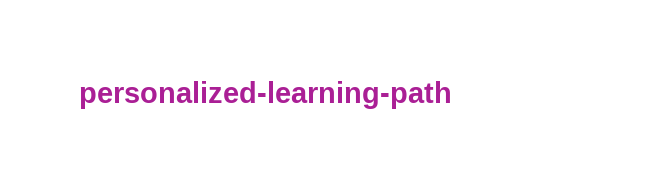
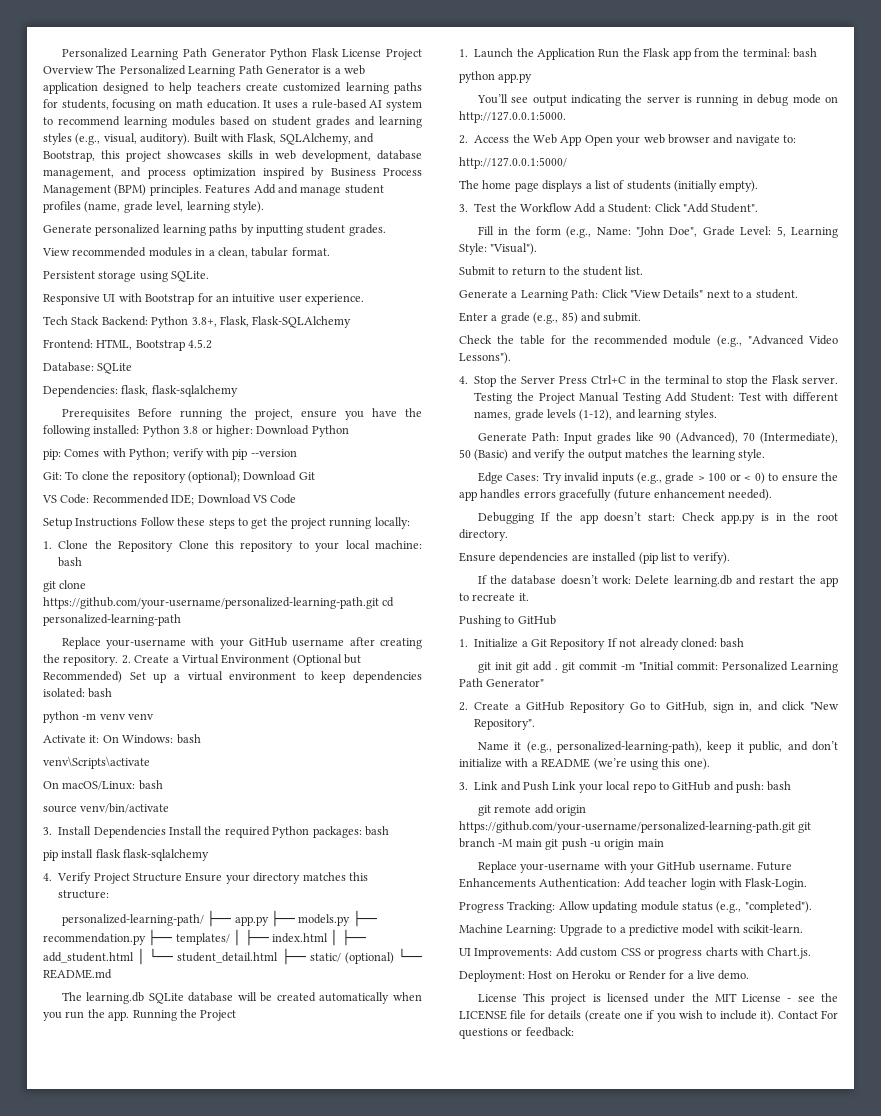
[79,81,452,109] personalized-learning-path -> [61,48,423,60] [43,65,365,77] [43,82,422,94] [43,99,423,111] [43,116,422,128] [43,133,374,145] [43,150,422,162] [43,167,422,179] [43,184,384,196] [43,201,264,213] [43,224,386,236] [42,247,330,258] [43,271,210,282] [43,293,364,305] [43,316,352,328] [43,339,213,351] [43,362,133,374] [43,385,238,397] [61,408,423,420] [43,425,349,437] [43,448,297,460] [43,471,315,483] [42,494,297,505] [43,517,410,529] [43,540,422,552] [58,557,83,567] [43,580,87,592] [43,597,395,609] [43,614,181,626] [61,637,422,649] [43,654,361,666] [43,671,422,683] [43,688,113,698] [43,711,155,723] [43,734,201,744] [43,756,150,769] [43,780,163,790] [43,803,170,813] [43,826,389,838] [43,849,210,861] [43,872,368,884] [58,890,110,899] [61,910,377,927] [43,929,366,946] [43,948,423,965] [43,969,112,979] [61,992,423,1004] [43,1009,237,1021] [459,48,818,60] [459,71,533,83] [476,94,838,106] [459,111,566,123] [459,134,797,146] [459,157,567,169] [459,180,759,192] [459,203,759,213] [477,226,838,238] [459,243,538,255] [459,266,644,276] [459,289,798,301] [459,312,642,324] [459,335,838,347] [459,352,511,364] [459,375,838,387] [474,392,838,404] [474,409,717,421] [477,432,838,444] [459,449,766,461] [477,472,838,484] [459,489,773,501] [477,512,838,524] [459,529,508,541] [459,552,730,564] [477,575,838,587] [459,593,529,601] [459,615,556,627] [459,638,745,650] [477,661,838,673] [459,678,545,687] [459,701,839,713] [474,719,536,730] [477,741,838,753] [459,758,710,770] [459,781,792,793] [477,804,586,816] [459,821,812,833] [459,838,664,850] [477,861,792,873] [459,878,808,890] [459,901,812,913] [459,924,803,936] [459,947,812,959] [459,970,750,982] [477,993,839,1005] [459,1010,838,1022] [459,1027,574,1039] Personalized Learning Path Generator Python Flask License Project Overview The Personalized Learning Path Generator is a web application designed to help teachers create customized learning paths for students, focusing on math education. It uses a rule-based AI system to recommend learning modules based on student grades and learning styles (e.g., visual, auditory). Built with Flask, SQLAlchemy, and Bootstrap, this project showcases skills in web development, database management, and process optimization inspired by Business Process Management (BPM) principles. Features Add and manage student profiles (name, grade level, learning style). // Generate personalized learning paths by inputting student grades. // View recommended modules in a clean, tabular format. // Persistent storage using SQLite. // Responsive UI with Bootstrap for an intuitive user experience. // Tech Stack Backend: Python 3.8+, Flask, Flask-SQLAlchemy // Frontend: HTML, Bootstrap 4.5.2 // Database: SQLite // Dependencies: flask, flask-sqlalchemy // Prerequisites Before running the project, ensure you have the following installed: Python 3.8 or higher: Download Python // pip: Comes with Python; verify with pip --version // Git: To clone the repository (optional); Download Git // VS Code: Recommended IDE; Download VS Code // Setup Instructions Follow these steps to get the project running locally: // 1. Clone the Repository Clone this repository to your local machine: bash // git clone https://github.com/your-username/personalized-learning-path.git cd personalized-learning-path // Replace your-username with your GitHub username after creating the repository. 2. Create a Virtual Environment (Optional but Recommended) Set up a virtual environment to keep dependencies isolated: bash // python -m venv venv // Activate it: On Windows: bash // venv\Scripts\activate // On macOS/Linux: bash // source venv/bin/activate // 3. Install Dependencies Install the required Python packages: bash // pip install flask flask-sqlalchemy // 4. Verify Project Structure Ensure your directory matches this structure: // personalized-learning-path/ ├── app.py ├── models.py ├── recommendation.py ├── templates/ │ ├── index.html │ ├── add_student.html │ └── student_detail.html ├── static/ (optional) └── README.md // The learning.db SQLite database will be created automatically when you run the app. Running the Project // 1. Launch the Application Run the Flask app from the terminal: bash // python app.py // You’ll see output indicating the server is running in debug mode on http://127.0.0.1:5000. // 2. Access the Web App Open your web browser and navigate to: // http://127.0.0.1:5000/ // The home page displays a list of students (initially empty). // 3. Test the Workflow Add a Student: Click "Add Student". // Fill in the form (e.g., Name: "John Doe", Grade Level: 5, Learning Style: "Visual"). // Submit to return to the student list. // Generate a Learning Path: Click "View Details" next to a student. // Enter a grade (e.g., 85) and submit. // Check the table for the recommended module (e.g., "Advanced Video Lessons"). // 4. Stop the Server Press Ctrl+C in the terminal to stop the Flask server. Testing the Project Manual Testing Add Student: Test with different names, grade levels (1-12), and learning styles. // Generate Path: Input grades like 90 (Advanced), 70 (Intermediate), 50 (Basic) and verify the output matches the learning style. // Edge Cases: Try invalid inputs (e.g., grade > 100 or < 0) to ensure the app handles errors gracefully (future enhancement needed). // Debugging If the app doesn’t start: Check app.py is in the root directory. // Ensure dependencies are installed (pip list to verify). // If the database doesn’t work: Delete learning.db and restart the app to recreate it. // Pushing to GitHub // 1. Initialize a Git Repository If not already cloned: bash // git init git add . git commit -m "Initial commit: Personalized Learning Path Generator" // 2. Create a GitHub Repository Go to GitHub, sign in, and click "New Repository". // Name it (e.g., personalized-learning-path), keep it public, and don’t initialize with a README (we’re using this one). // 3. Link and Push Link your local repo to GitHub and push: bash // git remote add origin https://github.com/your-username/personalized-learning-path.git git branch -M main git push -u origin main // Replace your-username with your GitHub username. Future Enhancements Authentication: Add teacher login with Flask-Login. // Progress Tracking: Allow updating module status (e.g., "completed"). // Machine Learning: Upgrade to a predictive model with scikit-learn. // UI Improvements: Add custom CSS or progress charts with Chart.js. // Deployment: Host on Heroku or Render for a live demo. // License This project is licensed under the MIT License - see the LICENSE file for details (create one if you wish to include it). Contact For questions or feedback:

